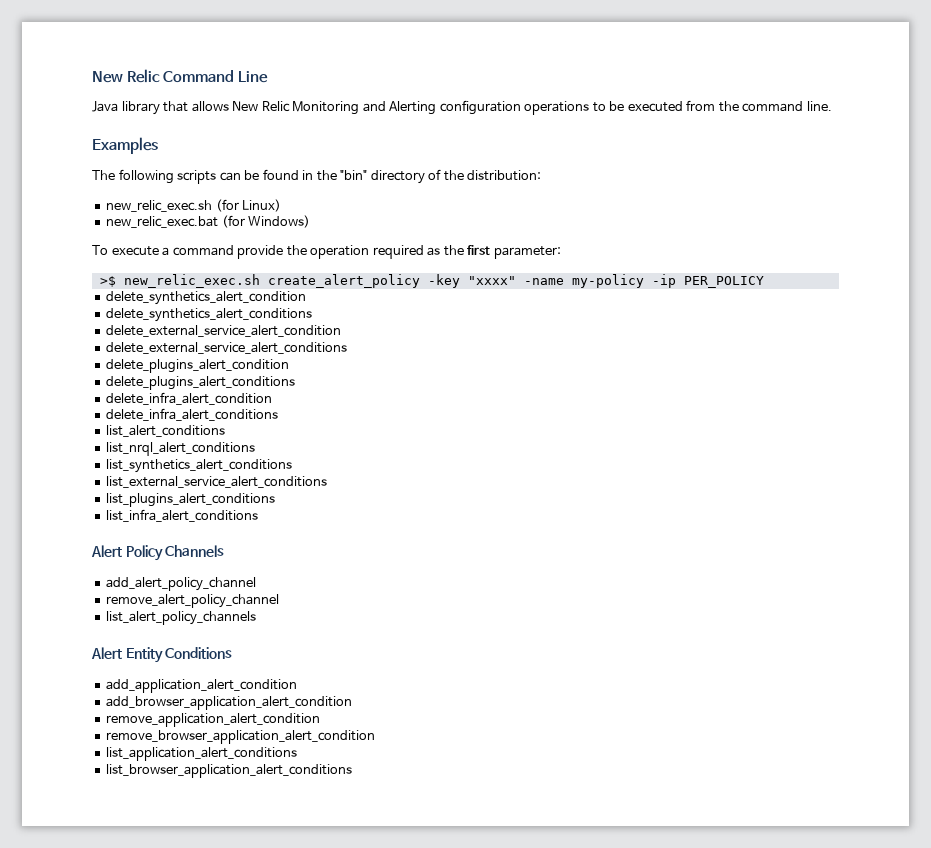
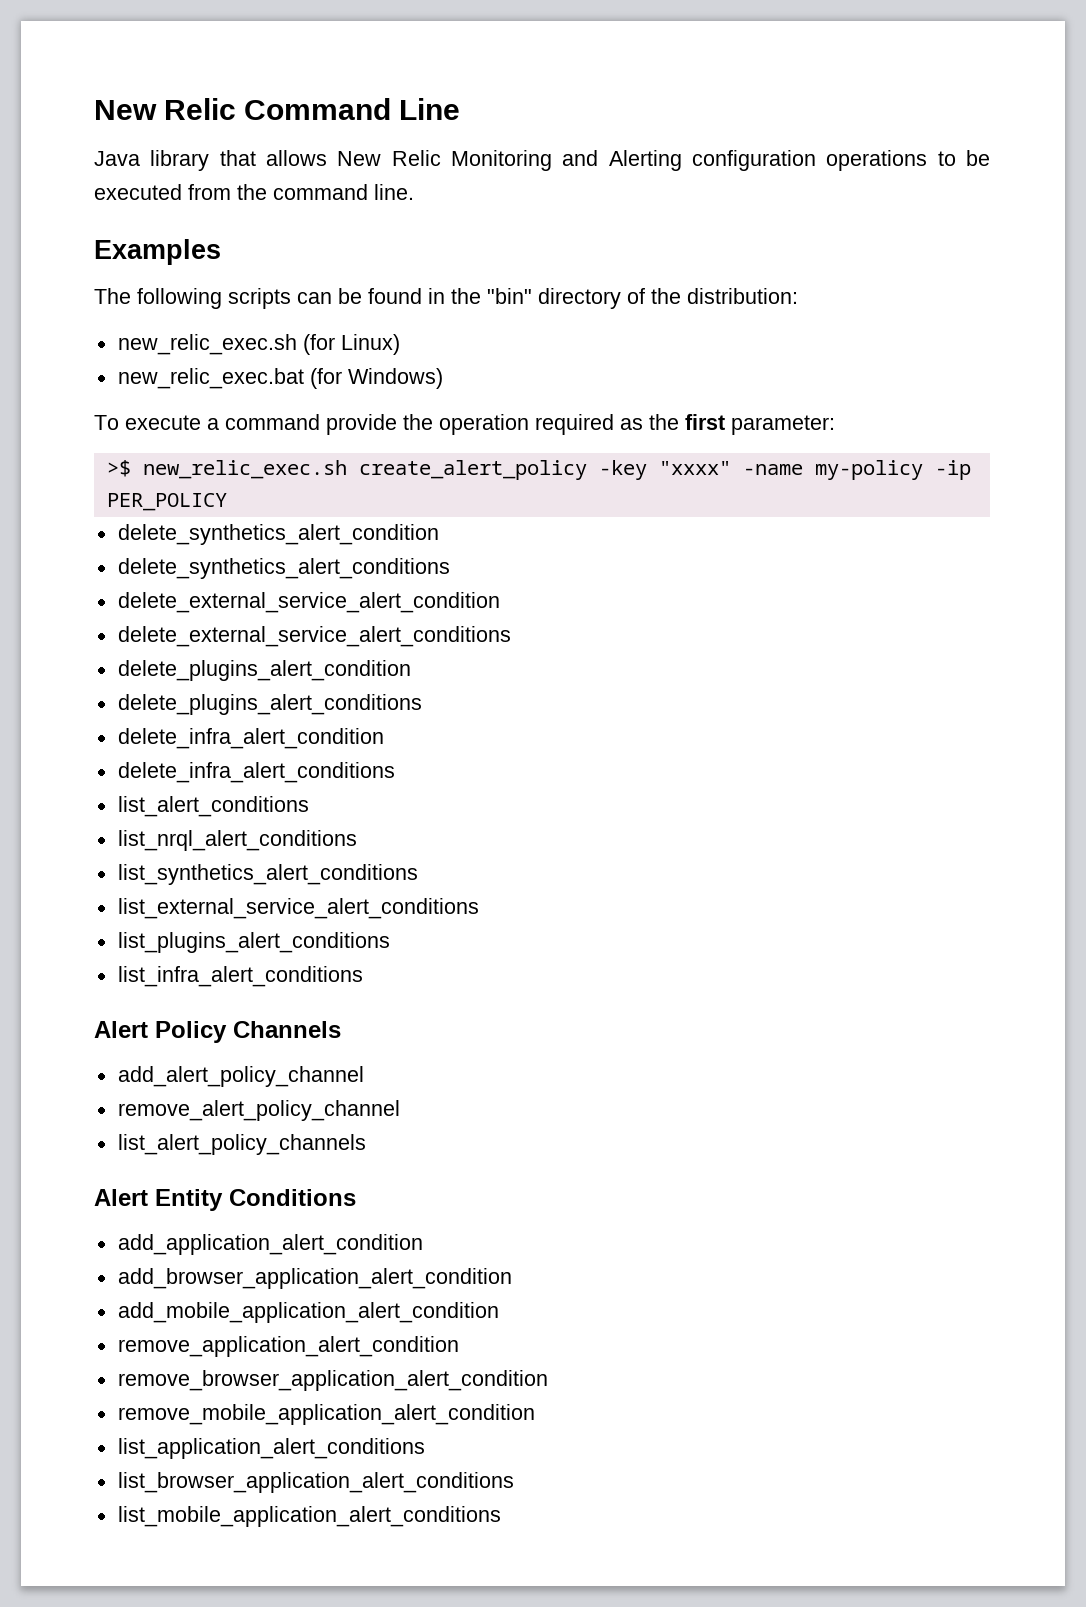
(353, 703) none -> [117,1302,499,1323] // add_mobile_application_alert_condition
(376, 737) none -> [117,1404,535,1425] // remove_mobile_application_alert_condition
(353, 771) none -> [117,1506,501,1527] // list_mobile_application_alert_conditions

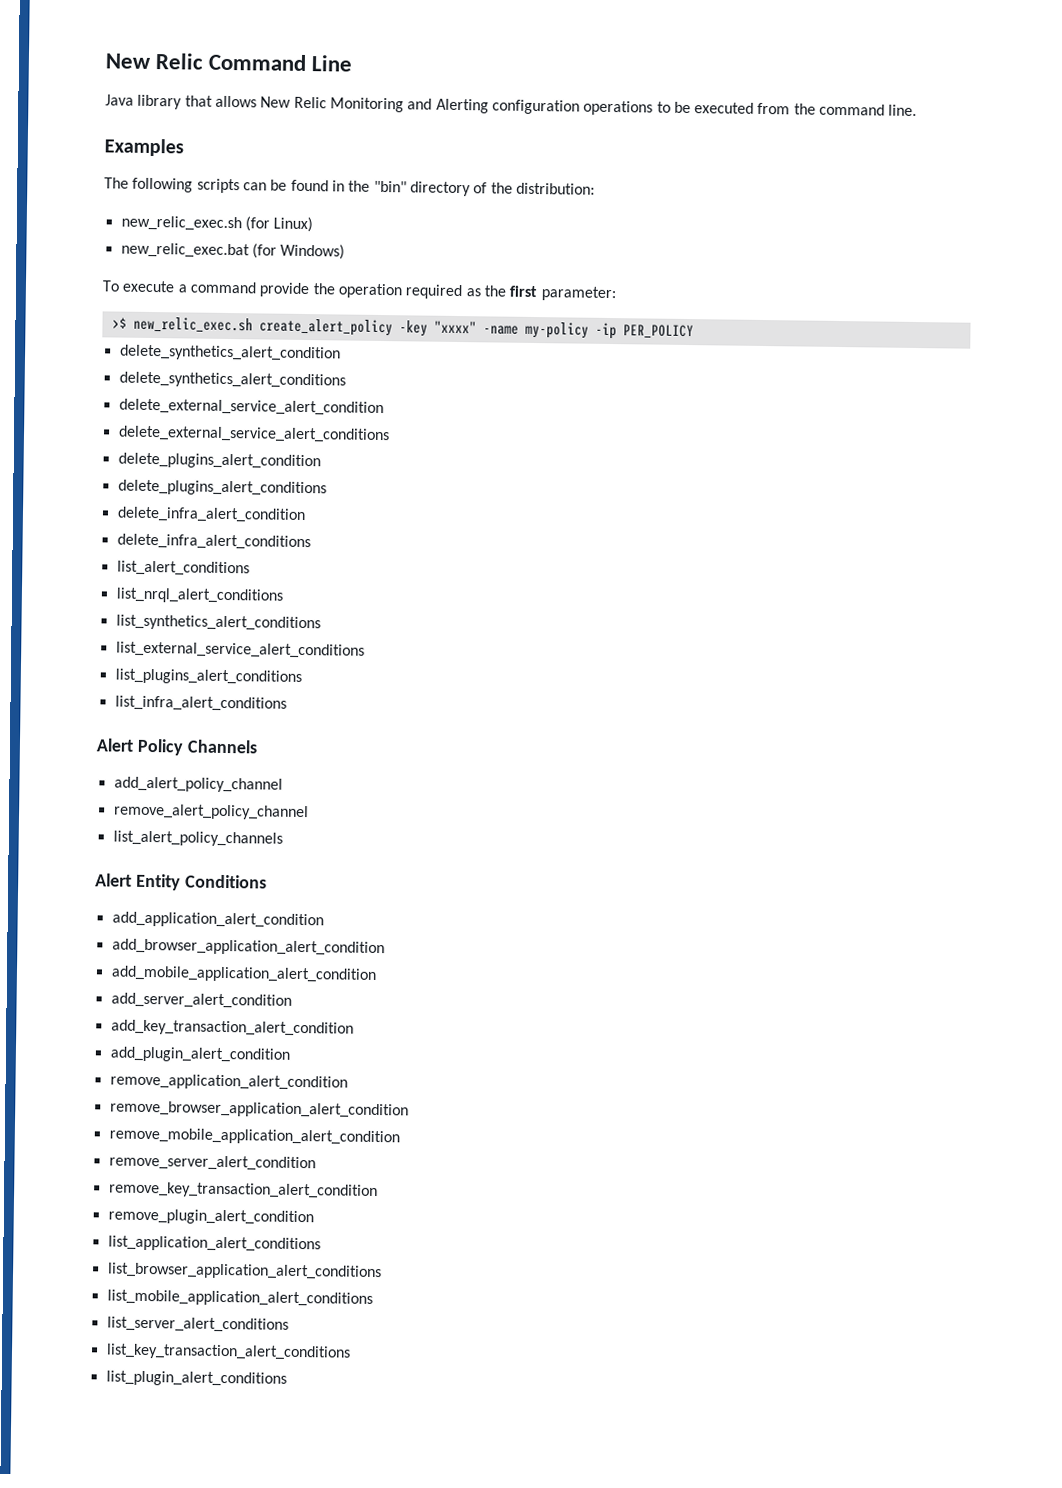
(499, 1312) none -> [110,992,292,1009] [110,1019,354,1037] [109,1046,290,1063] // add_server_alert_condition // add_key_transaction_alert_condition // add_plugin_alert_condition
(535, 1414) none -> [108,1154,316,1172] [108,1181,378,1200] [107,1208,314,1226] // remove_server_alert_condition // remove_key_transaction_alert_condition // remove_plugin_alert_condition
(501, 1516) none -> [106,1316,289,1333] [105,1343,351,1361] [105,1370,287,1387] // list_server_alert_conditions // list_key_transaction_alert_conditions // list_plugin_alert_conditions

